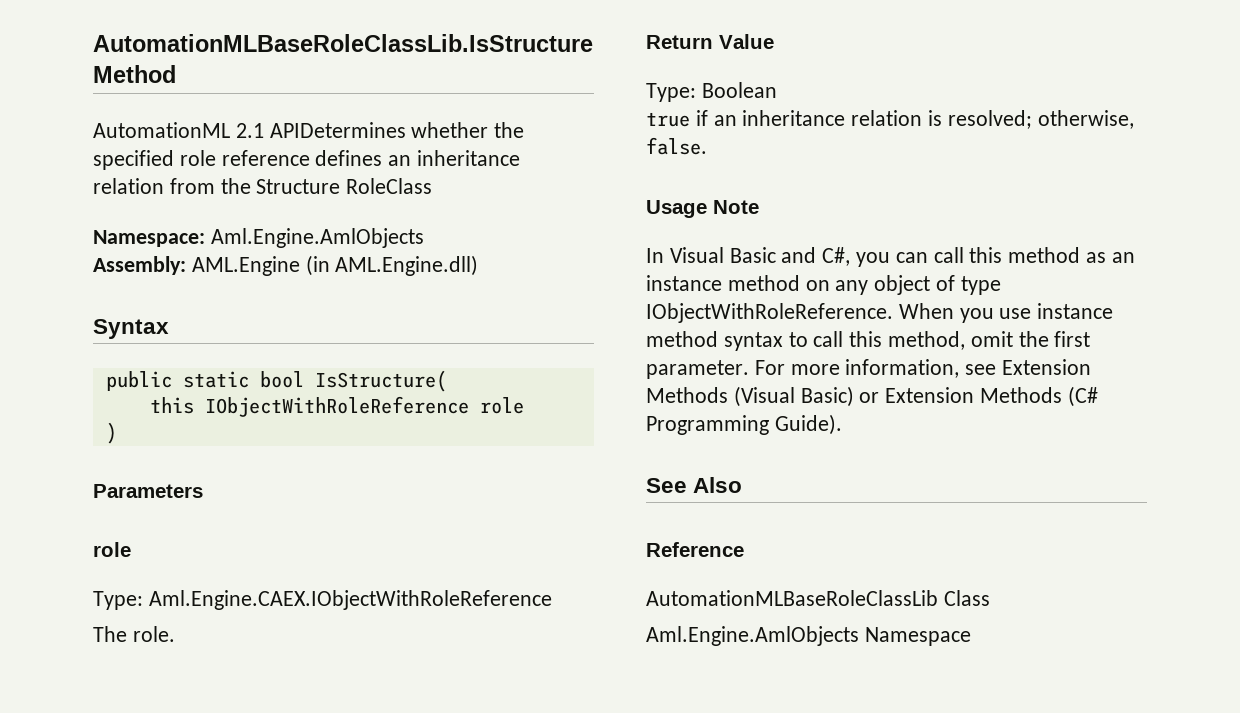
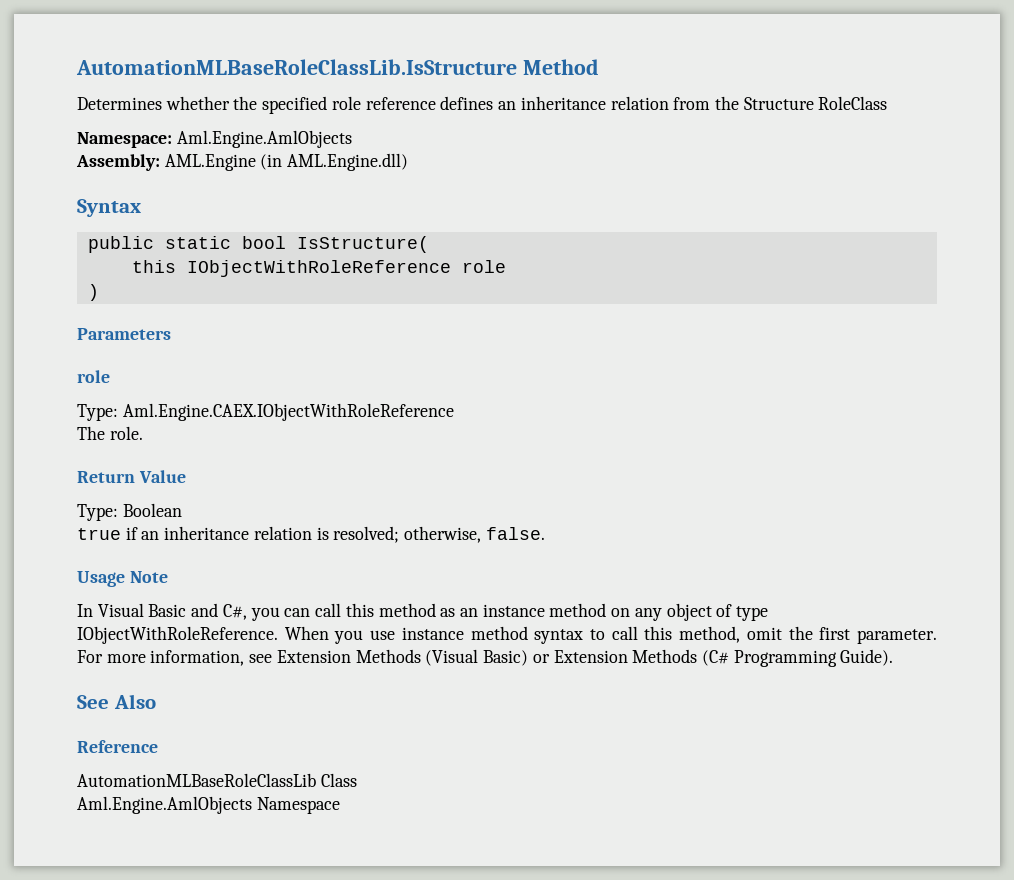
[93,122,406,138] AutomationML 2.1 APIDetermines -> [77,97,162,110] Determines

